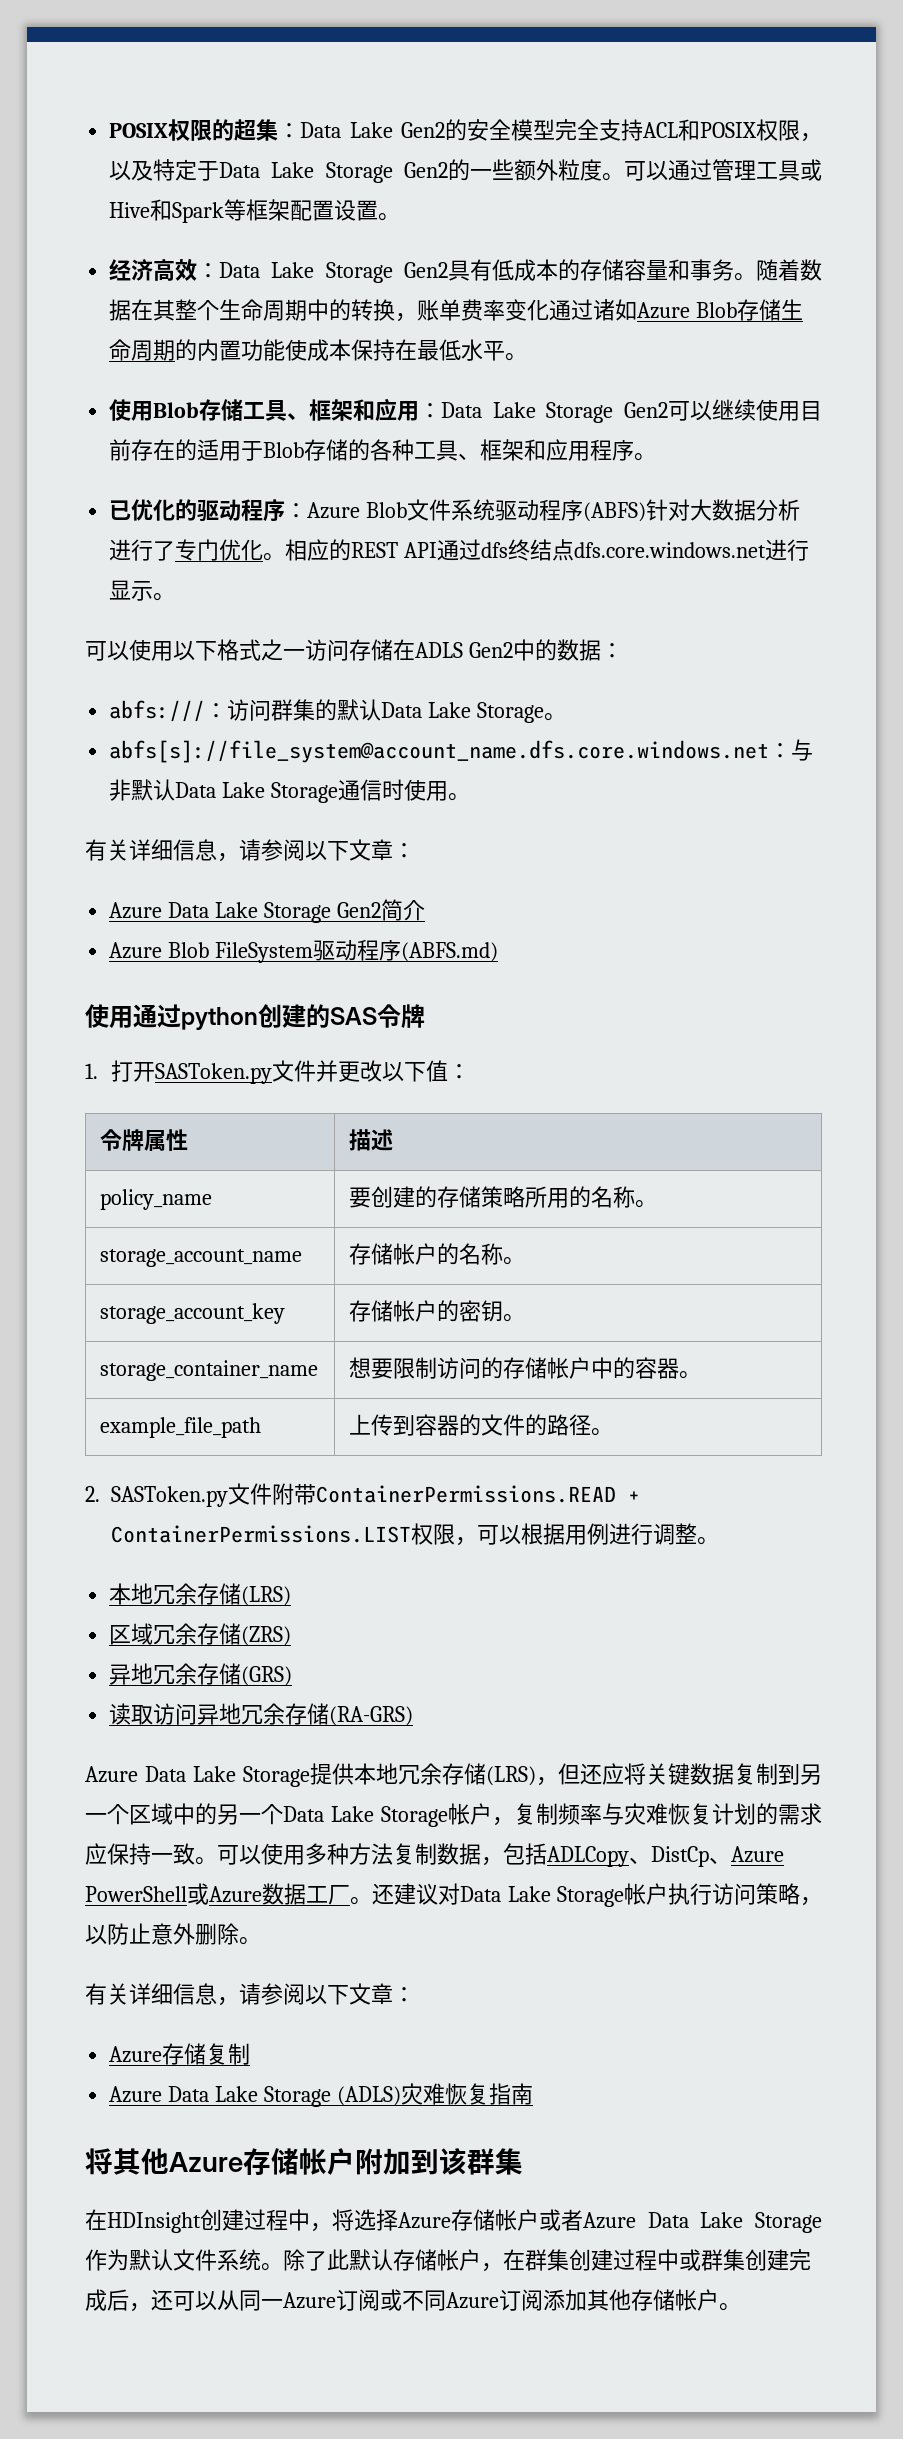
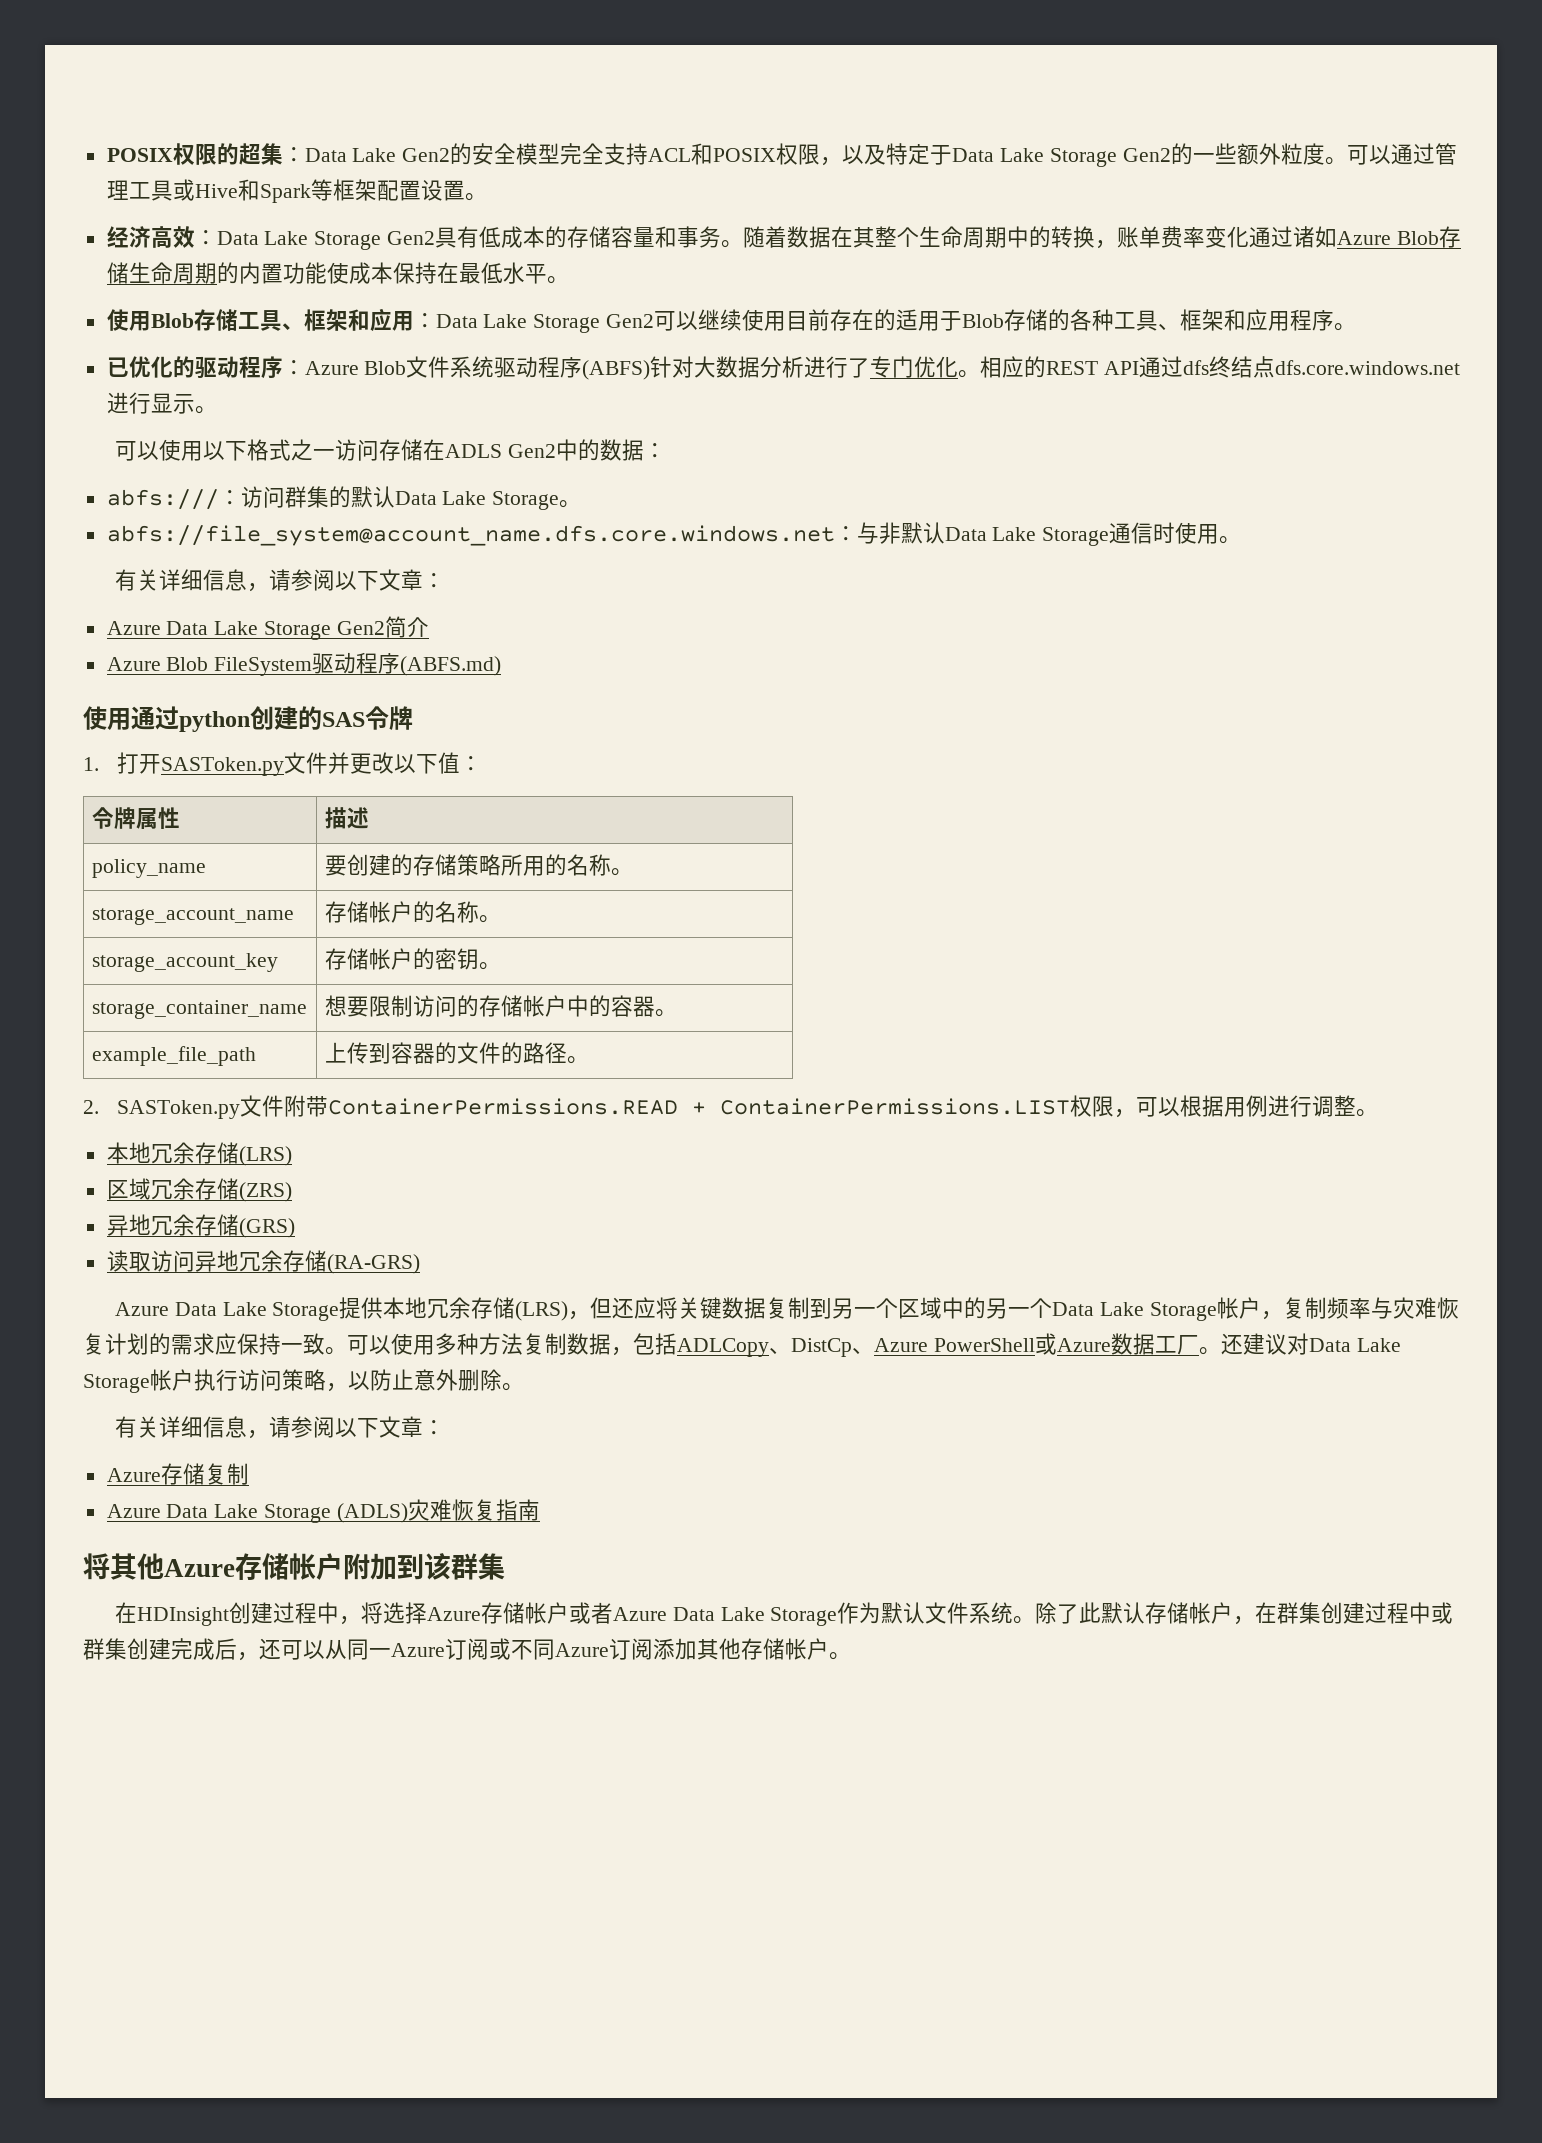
[109,740,770,763] abfs[s]://file_system@account_name.dfs.core.windows.net -> [106,525,835,546] abfs://file_system@account_name.dfs.core.windows.net

